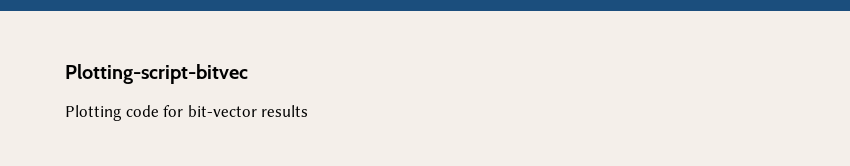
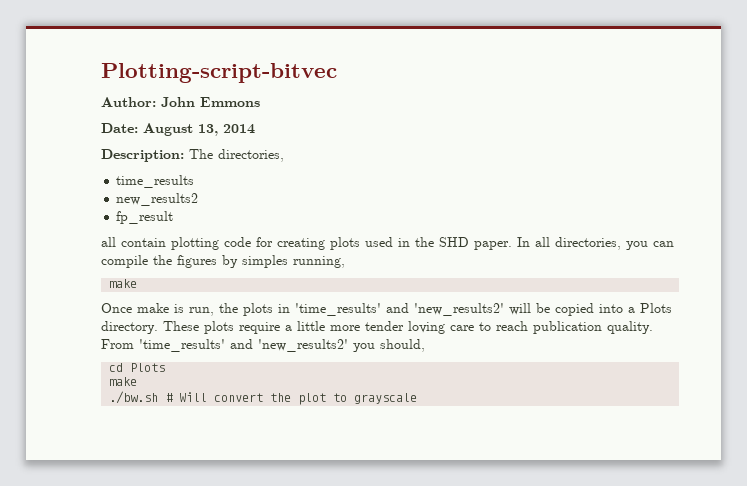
[65,105,309,121] Plotting code for bit-vector results -> [101,97,260,107] [101,123,255,136] [101,149,284,162] [116,175,195,188] [116,193,199,206] [116,211,174,224] [101,237,674,250] [101,255,345,268] [109,279,138,288] [101,303,672,316] [101,321,653,334] [101,339,425,352] [109,363,166,372] [109,377,138,386] [109,391,418,405] Author: John Emmons // Date: August 13, 2014 // Description: The directories, // time_results // new_results2 // fp_result // all contain plotting code for creating plots used in the SHD paper. In all directories, you can compile the figures by simples running, // make // Once make is run, the plots in 'time_results' and 'new_results2' will be copied into a Plots directory. These plots require a little more tender loving care to reach publication quality. From 'time_results' and 'new_results2' you should, // cd Plots // make // ./bw.sh # Will convert the plot to grayscale

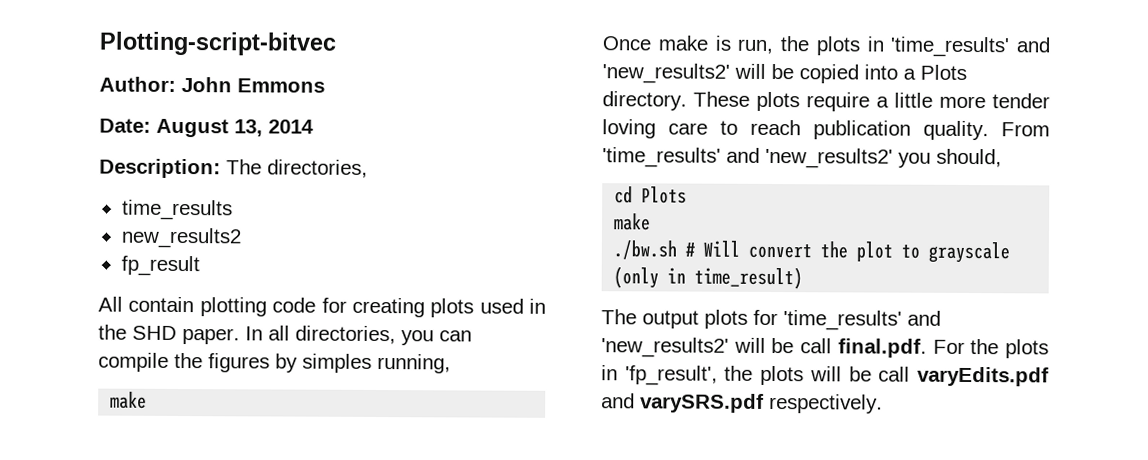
[101,237,116,247] all -> [98,296,123,312] All
(418, 398) none -> [613,266,804,290] [601,309,941,331] [601,337,1049,359] [601,365,1049,387] [601,393,883,414] (only in time_result) // The output plots for 'time_results' and 'new_results2' will be call final.pdf. For the plots in 'fp_result', the plots will be call varyEdits.pdf and varySRS.pdf respectively.

